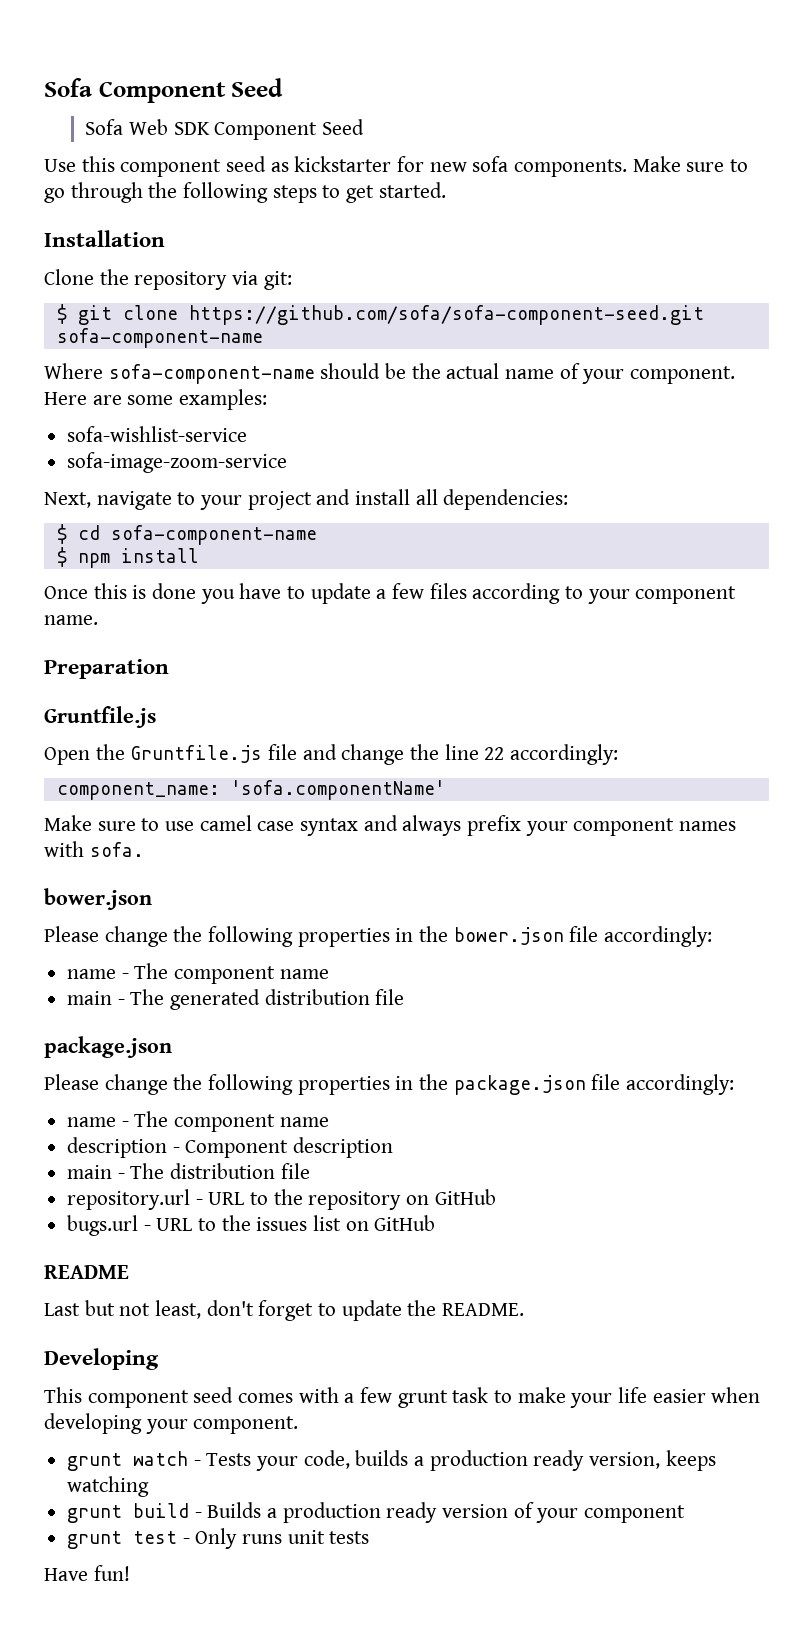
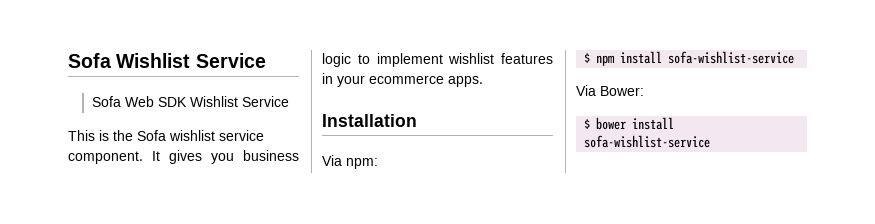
[44,78,284,103] Sofa Component Seed -> [68,53,266,68] Sofa Wishlist Service
[214,119,364,140] [44,156,749,177] [44,182,446,203] [44,230,165,247] [44,269,292,290] [56,304,704,325] [56,328,263,348] [44,363,736,384] [44,389,268,410] [67,426,248,442] [67,452,288,473] [44,489,569,510] [56,524,317,545] [56,547,199,568] [44,583,737,604] [44,615,98,625] [44,659,169,679] [44,706,156,728] [44,744,619,765] [56,780,445,800] [44,815,737,836] [44,841,144,857] [44,888,152,910] [44,926,713,947] [67,963,329,984] [67,989,405,1010] [44,1036,172,1058] [44,1074,735,1095] [67,1111,329,1132] [67,1137,394,1158] [67,1163,310,1179] [67,1189,496,1210] [67,1215,436,1236] [44,1265,129,1279] [44,1300,525,1321] [44,1348,159,1370] [44,1387,761,1408] [44,1413,299,1434] [67,1450,716,1471] [67,1476,150,1497] [67,1502,686,1523] [67,1528,370,1549] [44,1565,130,1581] Component Seed // Use this component seed as kickstarter for new sofa components. Make sure to go through the following steps to get started. // Installation // Clone the repository via git: // $ git clone https://github.com/sofa/sofa-component-seed.git sofa-component-name // Where sofa-component-name should be the actual name of your component. Here are some examples: // sofa-wishlist-service // sofa-image-zoom-service // Next, navigate to your project and install all dependencies: // $ cd sofa-component-name // $ npm install // Once this is done you have to update a few files according to your component name. // Preparation // Gruntfile.js // Open the Gruntfile.js file and change the line 22 accordingly: // component_name: 'sofa.componentName' // Make sure to use camel case syntax and always prefix your component names with sofa. // bower.json // Please change the following properties in the bower.json file accordingly: // name - The component name // main - The generated distribution file // package.json // Please change the following properties in the package.json file accordingly: // name - The component name // description - Component description // main - The distribution file // repository.url - URL to the repository on GitHub // bugs.url - URL to the issues list on GitHub // README // Last but not least, don't forget to update the README. // Developing // This component seed comes with a few grunt task to make your life easier when developing your component. // grunt watch - Tests your code, builds a production ready version, keeps watching // grunt build - Builds a production ready version of your component // grunt test - Only runs unit tests // Have fun! -> [189,96,289,107] [68,130,264,141] [68,150,299,164] [322,53,553,67] [322,73,483,87] [322,114,417,127] [322,155,378,169] [584,51,795,66] [576,85,644,96] [584,117,675,130] [584,135,711,148] Wishlist Service // This is the Sofa wishlist service component. It gives you business logic to implement wishlist features in your ecommerce apps. // Installation // Via npm: // $ npm install sofa-wishlist-service // Via Bower: // $ bower install sofa-wishlist-service

